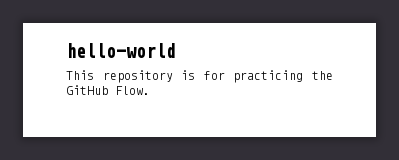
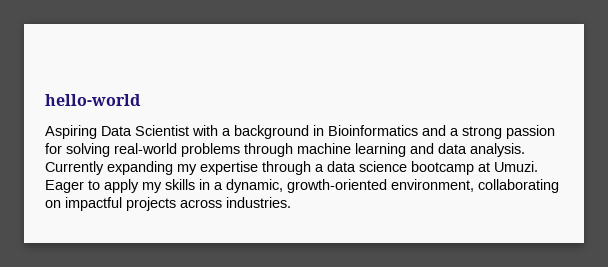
[66,70,333,83] [66,85,150,95] This repository is for practicing the GitHub Flow. -> [45,125,555,139] [45,143,525,157] [45,161,538,175] [45,179,559,193] [45,197,291,211] Aspiring Data Scientist with a background in Bioinformatics and a strong passion for solving real-world problems through machine learning and data analysis. Currently expanding my expertise through a data science bootcamp at Umuzi. Eager to apply my skills in a dynamic, growth-oriented environment, collaborating on impactful projects across industries.

